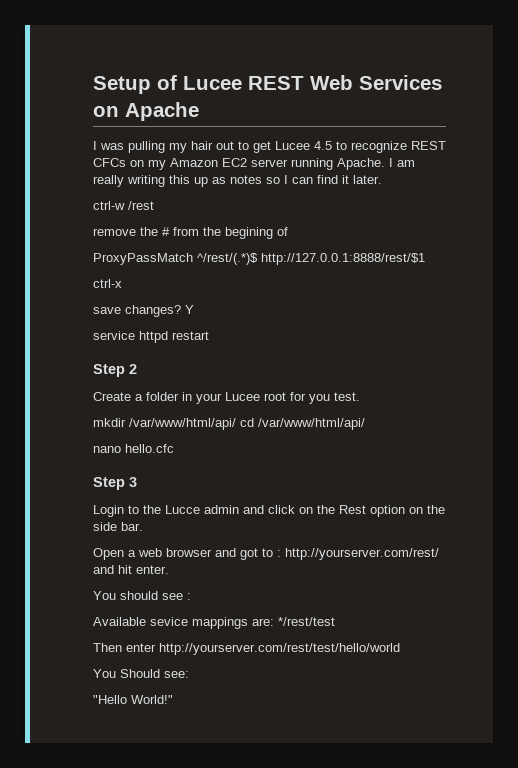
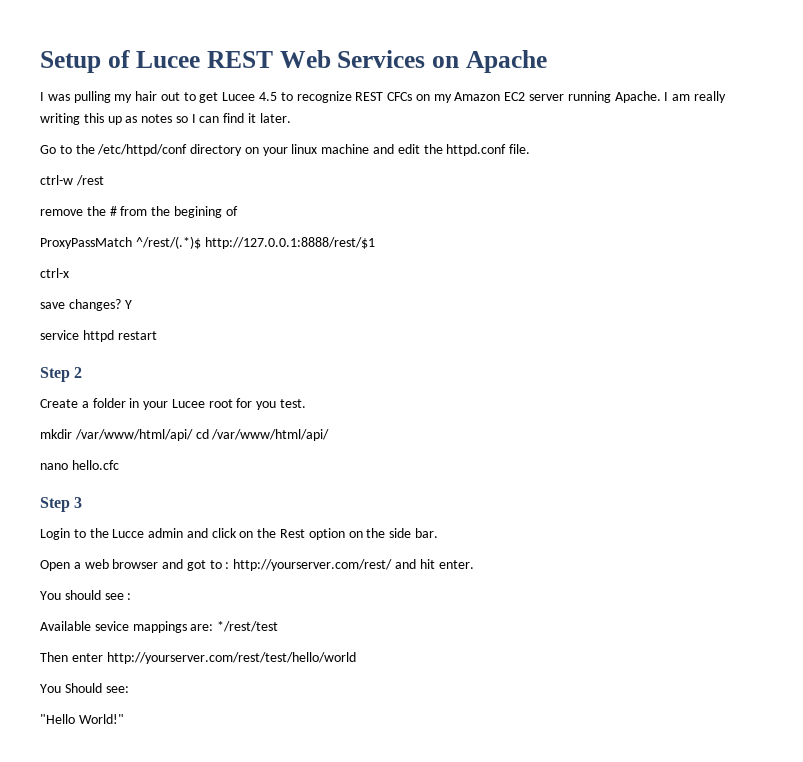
(382, 179) none -> [40,144,531,156] // Go to the /etc/httpd/conf directory on your linux machine and edit the httpd.conf file.

